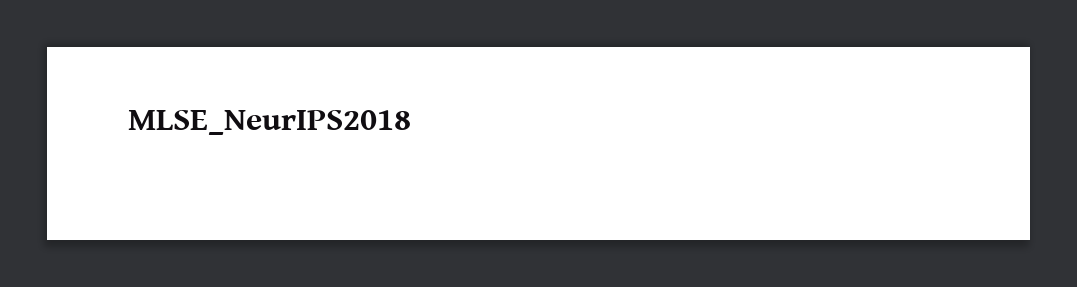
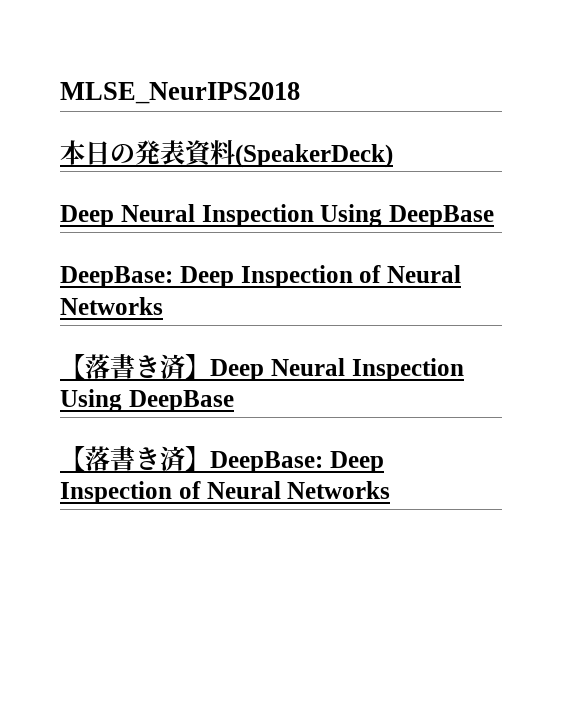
(411, 122) none -> [60,140,393,168] [60,204,494,227] [60,265,461,288] [60,297,163,315] [60,354,464,381] [60,389,234,412] [60,446,384,473] [60,481,391,504] // 本日の発表資料(SpeakerDeck) // Deep Neural Inspection Using DeepBase // DeepBase: Deep Inspection of Neural Networks // 【落書き済】Deep Neural Inspection Using DeepBase // 【落書き済】DeepBase: Deep Inspection of Neural Networks

